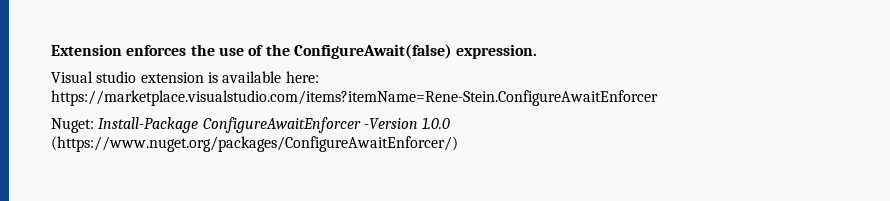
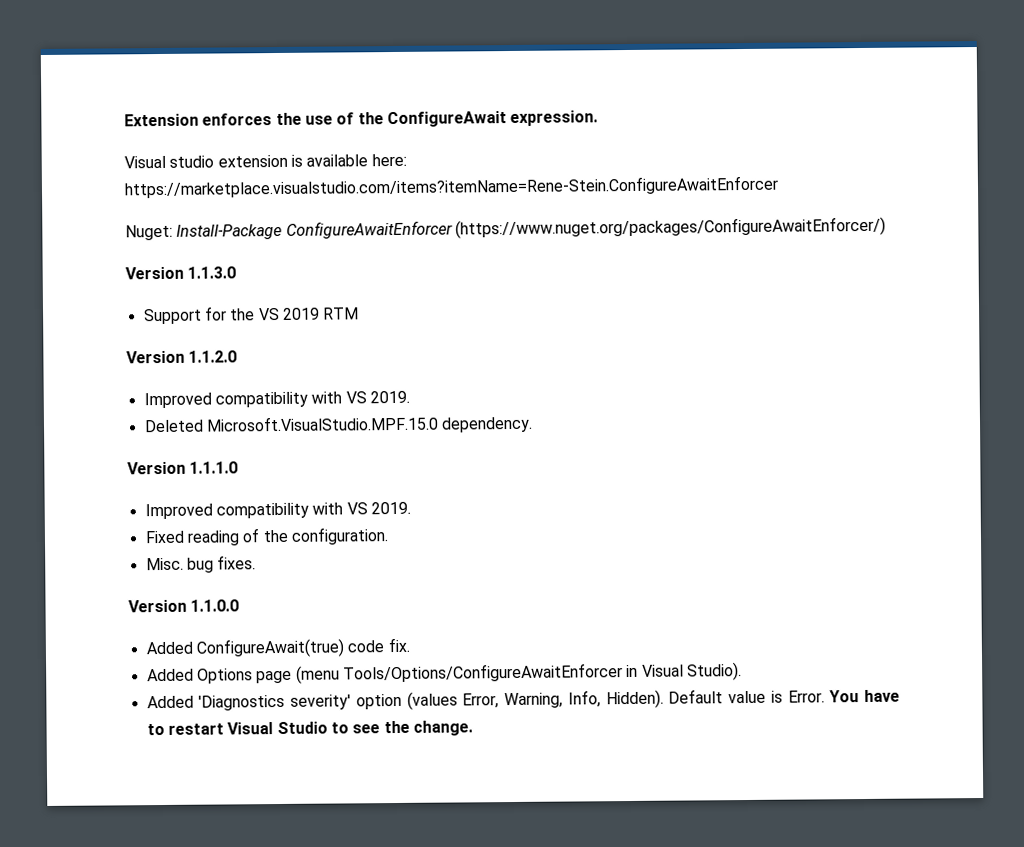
[293,44,452,59] ConfigureAwait(false) -> [386,111,507,128] ConfigureAwait
[363,117,451,129] -Version 1.0.0 -> (453, 229) none
(458, 144) none -> [125,266,237,280] [143,306,360,325] [126,350,238,364] [143,390,410,409] [143,415,534,433] [127,461,239,475] [144,501,411,520] [144,527,389,546] [145,555,257,573] [128,599,240,613] [145,637,410,658] [146,662,742,684] [146,689,900,711] [146,720,473,736] // Version 1.1.3.0 // Support for the VS 2019 RTM // Version 1.1.2.0 // Improved compatibility with VS 2019. // Deleted Microsoft.VisualStudio.MPF.15.0 dependency. // Version 1.1.1.0 // Improved compatibility with VS 2019. // Fixed reading of the configuration. // Misc. bug fixes. // Version 1.1.0.0 // Added ConfigureAwait(true) code fix. // Added Options page (menu Tools/Options/ConfigureAwaitEnforcer in Visual Studio). // Added 'Diagnostics severity' option (values Error, Warning, Info, Hidden). Default value is Error. You have to restart Visual Studio to see the change.

